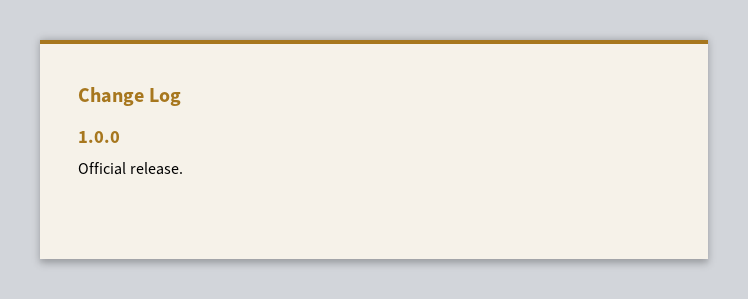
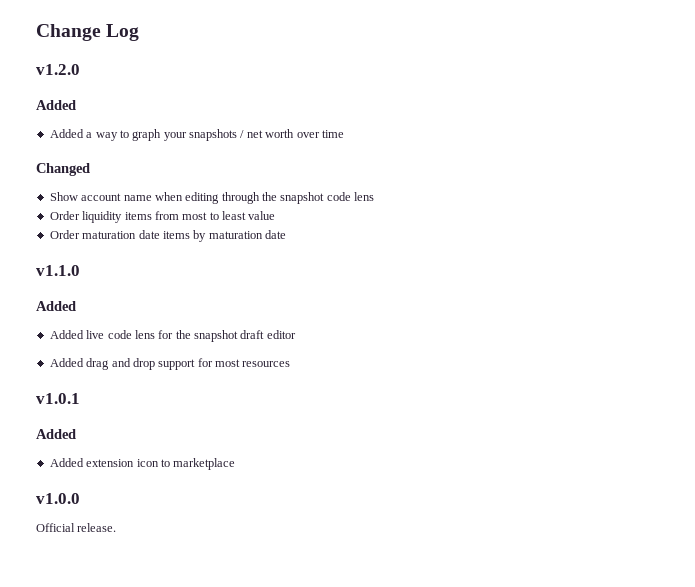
[78,131,120,143] 1.0.0 -> [36,64,80,75] [36,100,76,110] [49,129,344,141] [36,163,90,176] [49,192,375,204] [49,211,276,223] [49,230,286,242] [36,265,80,276] [36,301,76,311] [49,330,296,342] [49,358,291,370] [36,393,80,404] [36,429,76,439] [49,458,236,470] [36,493,80,504] v1.2.0 // Added // Added a way to graph your snapshots / net worth over time // Changed // Show account name when editing through the snapshot code lens // Order liquidity items from most to least value // Order maturation date items by maturation date // v1.1.0 // Added // Added live code lens for the snapshot draft editor // Added drag and drop support for most resources // v1.0.1 // Added // Added extension icon to marketplace // v1.0.0

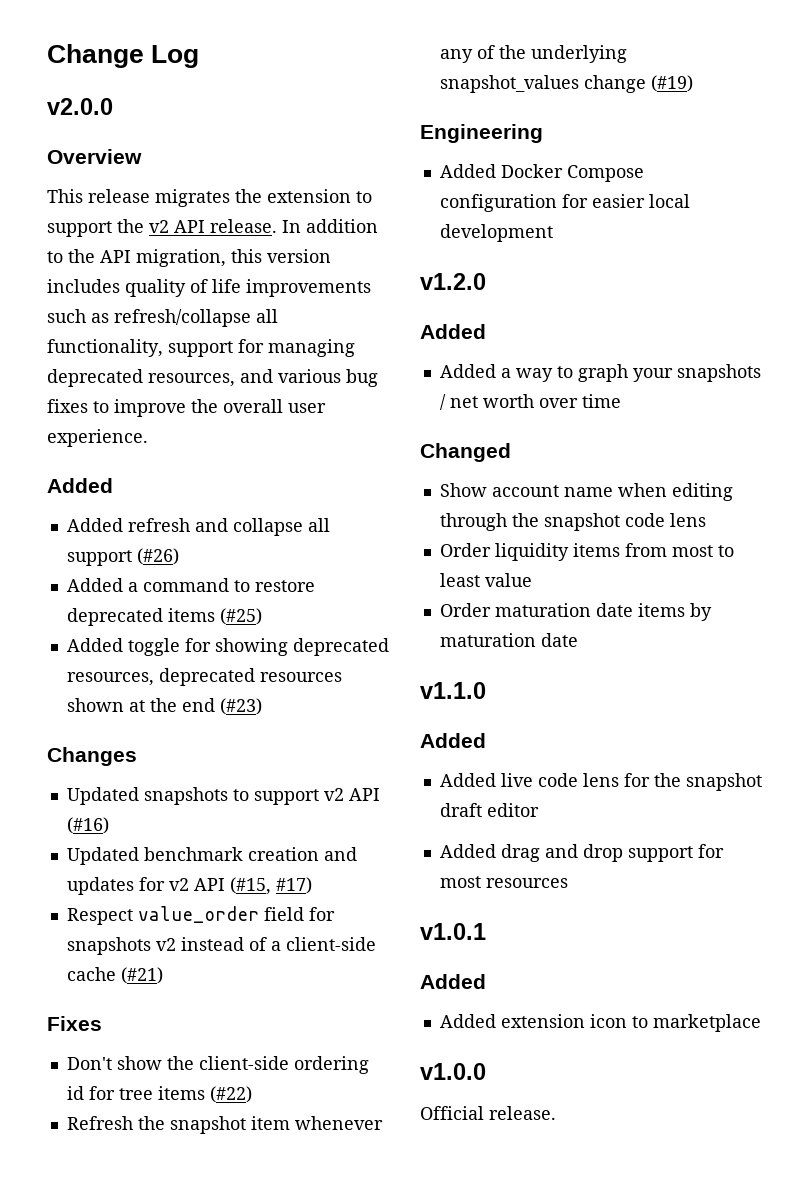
(140, 32) none -> [47,98,113,115] [47,149,142,164] [47,189,372,207] [47,219,378,237] [47,249,331,267] [47,279,371,297] [47,309,278,327] [47,339,355,357] [47,369,378,387] [47,399,326,417] [47,429,148,447] [47,478,113,493] [66,518,330,536] [66,548,179,566] [66,578,315,592] [66,608,262,626] [66,638,389,656] [66,668,342,686] [66,698,262,715] [47,747,137,766] [66,787,380,805] [66,817,109,834] [66,847,357,865] [66,877,312,895] [66,906,335,925] [66,937,376,955] [66,967,163,984] [47,1016,102,1031] [66,1056,369,1074] [66,1086,252,1103] [66,1116,383,1134] [439,45,627,63] [439,75,693,93] [420,124,543,143] [439,164,644,182] [439,194,690,212] [439,224,553,242] // v2.0.0 // Overview // This release migrates the extension to support the v2 API release. In addition to the API migration, this version includes quality of life improvements such as refresh/collapse all functionality, support for managing deprecated resources, and various bug fixes to improve the overall user experience. // Added // Added refresh and collapse all support (#26) // Added a command to restore deprecated items (#25) // Added toggle for showing deprecated resources, deprecated resources shown at the end (#23) // Changes // Updated snapshots to support v2 API (#16) // Updated benchmark creation and updates for v2 API (#15, #17) // Respect value_order field for snapshots v2 instead of a client-side cache (#21) // Fixes // Don't show the client-side ordering id for tree items (#22) // Refresh the snapshot item whenever any of the underlying snapshot_values change (#19) // Engineering // Added Docker Compose configuration for easier local development

